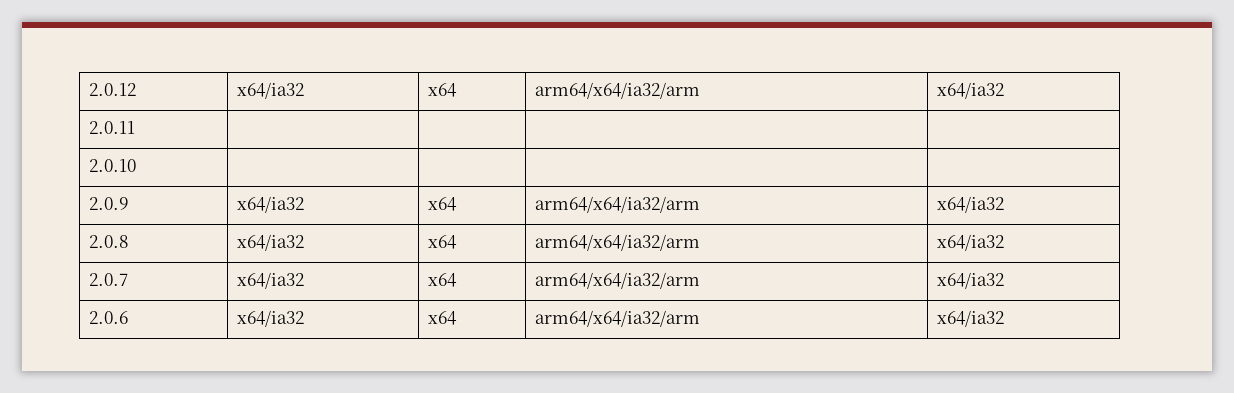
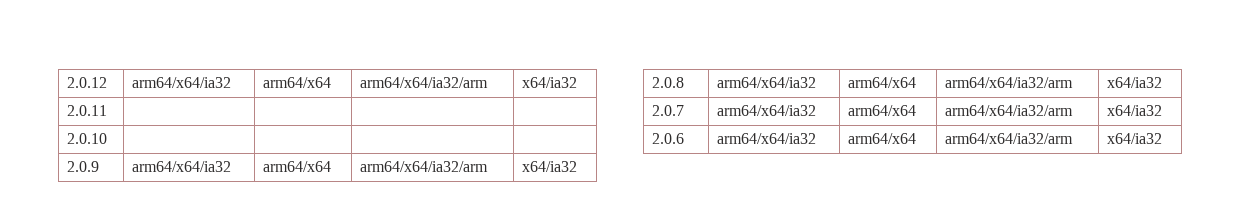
[237,82,305,99] [428,83,458,97] x64/ia32 | x64 -> [131,77,231,88] [262,77,331,88] arm64/x64/ia32 | arm64/x64
[237,196,305,213] [428,197,458,211] x64/ia32 | x64 -> [131,161,231,172] [262,161,331,172] arm64/x64/ia32 | arm64/x64
[237,234,305,251] [428,235,458,249] x64/ia32 | x64 -> [716,77,816,88] [847,77,916,88] arm64/x64/ia32 | arm64/x64
[237,272,305,289] [428,273,458,287] x64/ia32 | x64 -> [716,105,816,116] [847,105,916,116] arm64/x64/ia32 | arm64/x64
[237,310,305,327] [428,311,458,325] x64/ia32 | x64 -> [716,133,816,144] [847,133,916,144] arm64/x64/ia32 | arm64/x64

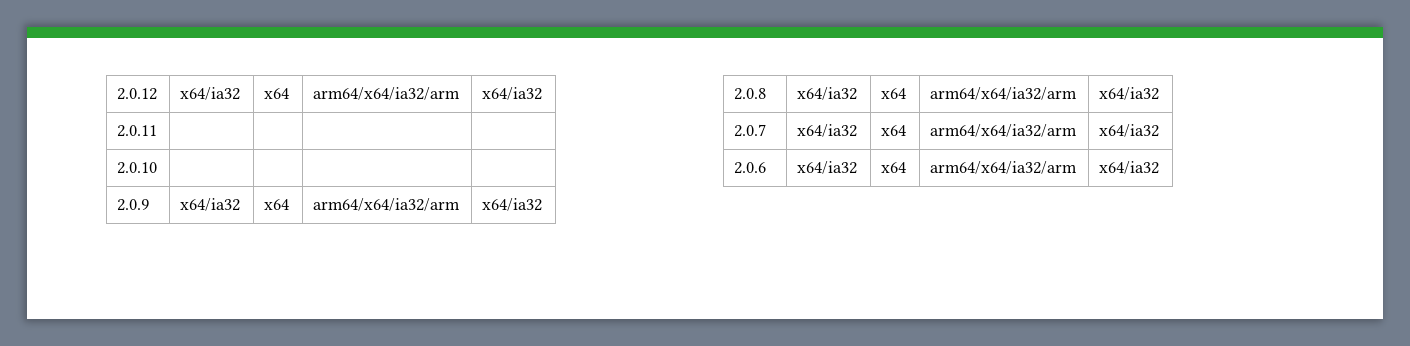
[131,77,231,88] [262,77,331,88] arm64/x64/ia32 | arm64/x64 -> [180,87,241,100] [264,88,290,99] x64/ia32 | x64
[131,161,231,172] [262,161,331,172] arm64/x64/ia32 | arm64/x64 -> [180,198,241,211] [264,199,290,210] x64/ia32 | x64
[716,77,816,88] [847,77,916,88] arm64/x64/ia32 | arm64/x64 -> [797,87,858,100] [881,88,907,99] x64/ia32 | x64
[716,105,816,116] [847,105,916,116] arm64/x64/ia32 | arm64/x64 -> [797,124,858,137] [881,125,907,136] x64/ia32 | x64
[716,133,816,144] [847,133,916,144] arm64/x64/ia32 | arm64/x64 -> [797,161,858,174] [881,162,907,173] x64/ia32 | x64

